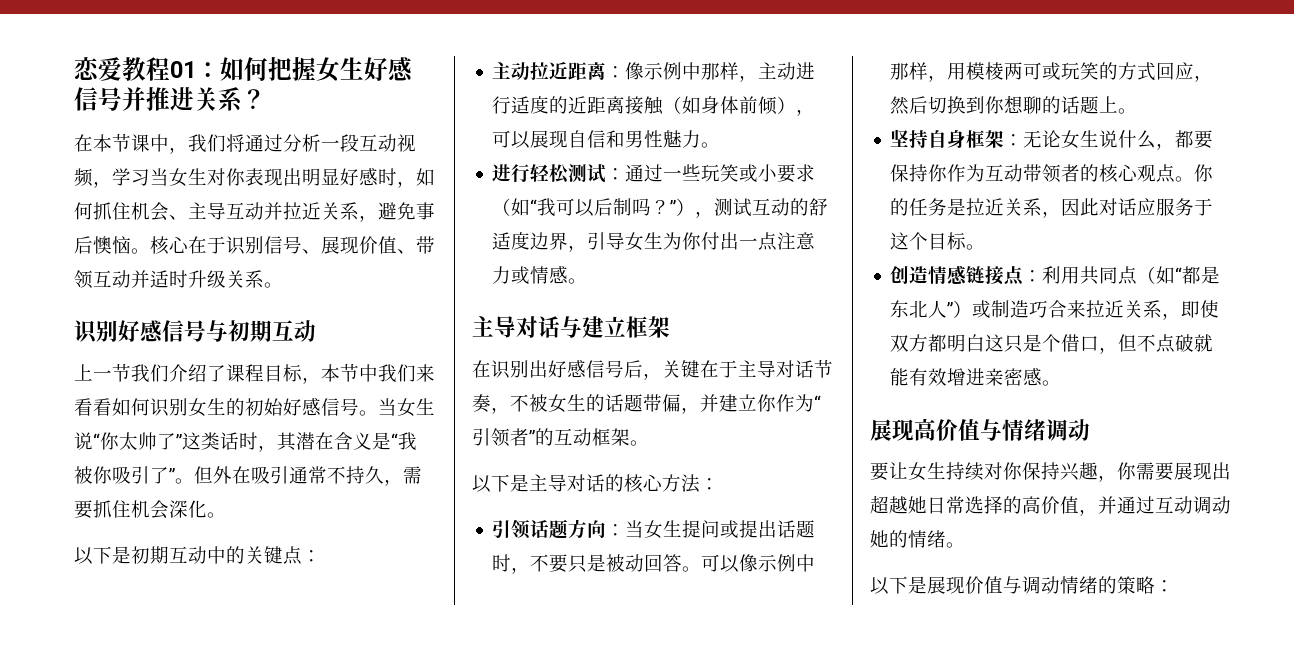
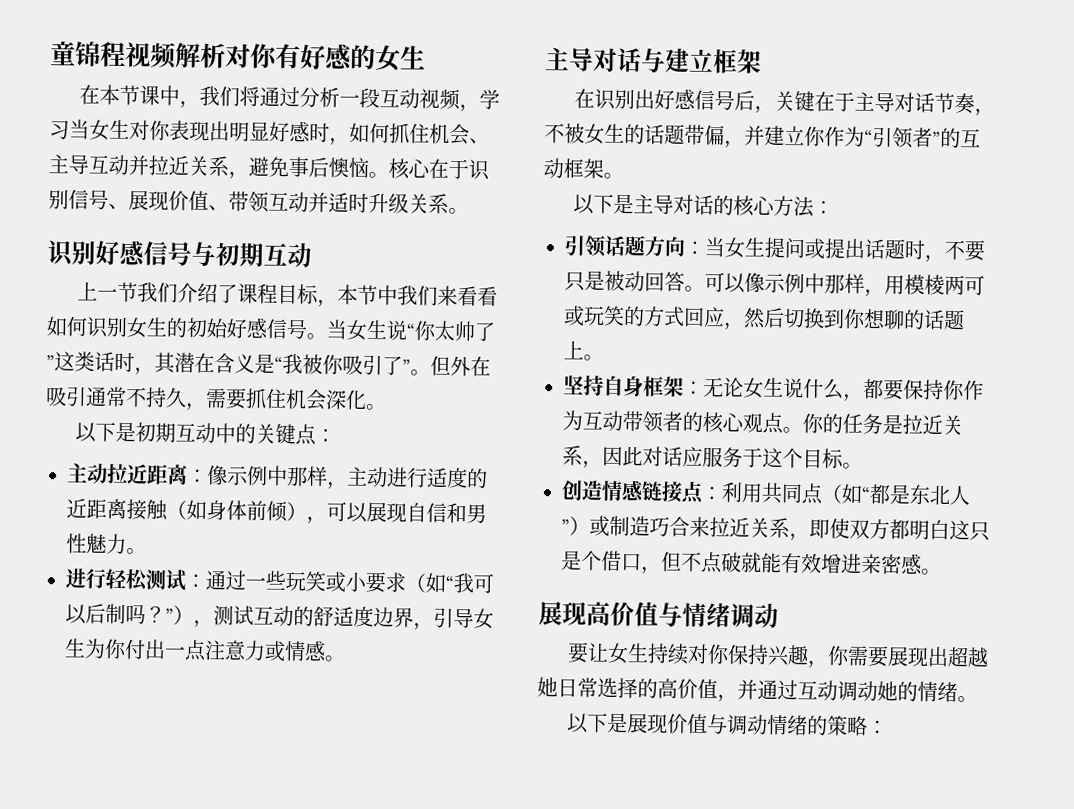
[74,57,413,82] [74,87,266,112] 恋爱教程01：如何把握女生好感信号并推进关系？ -> [50,41,426,72] 童锦程视频解析对你有好感的女生

